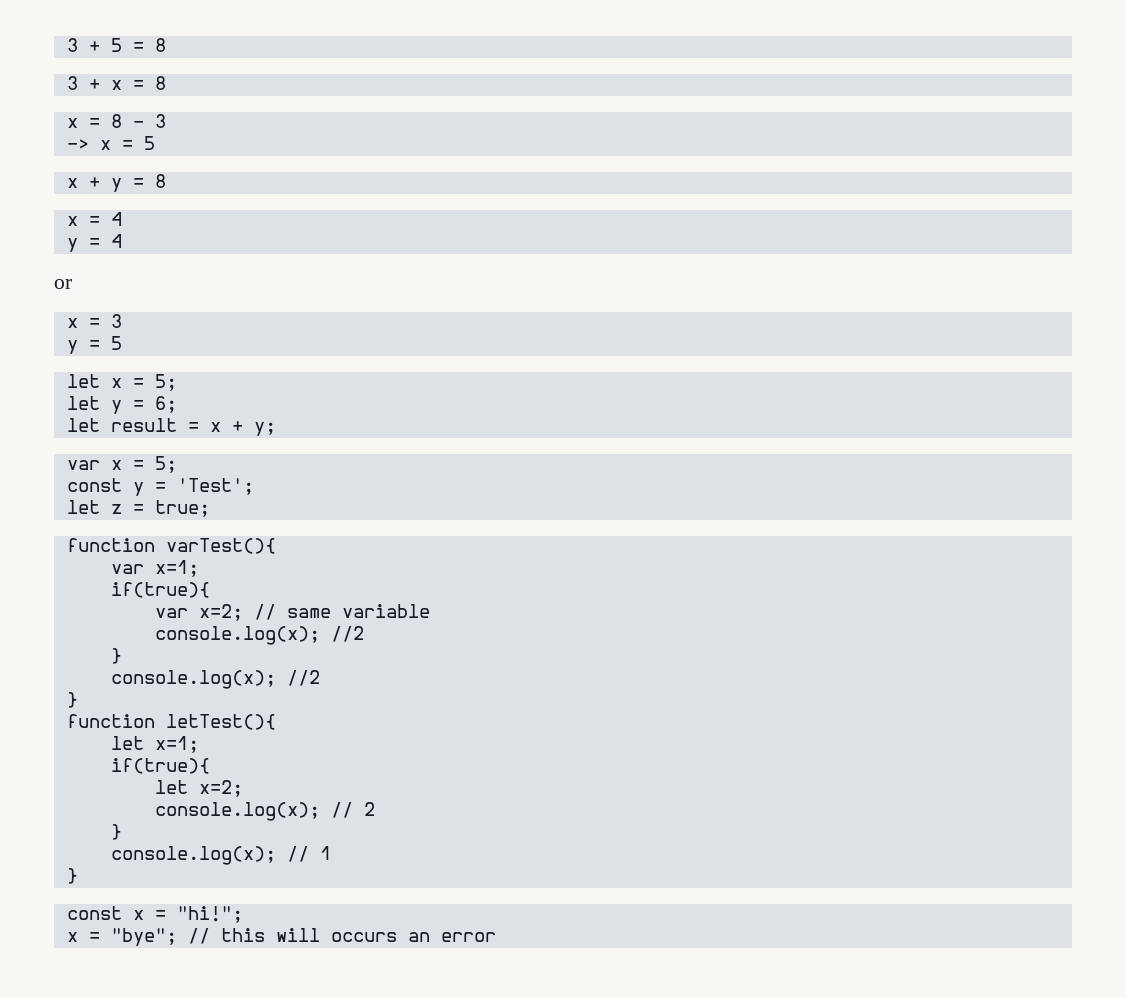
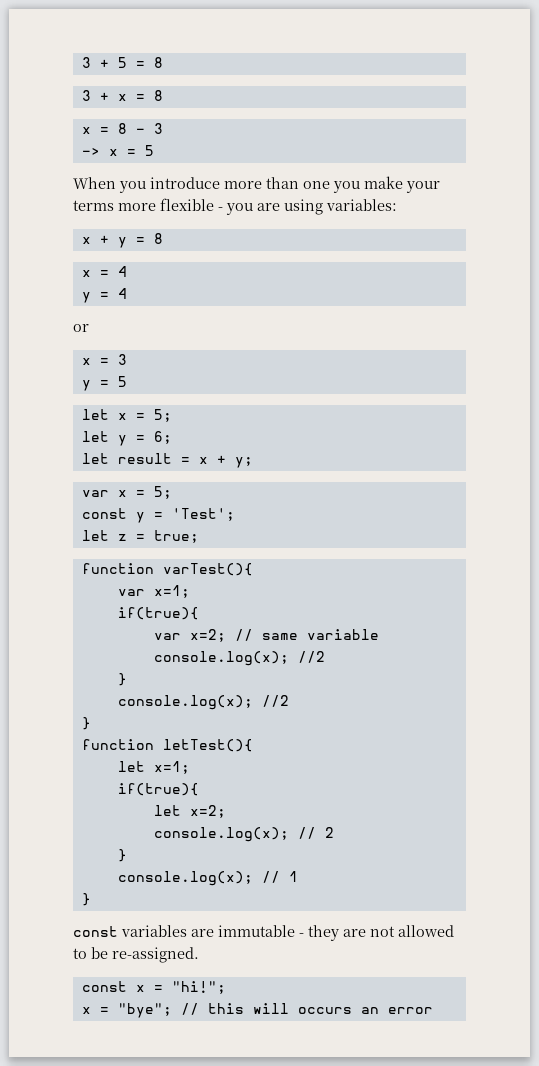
(155, 143) none -> [73,176,440,193] [73,198,397,215] // When you introduce more than one you make your terms more flexible - you are using variables:
(78, 876) none -> [73,925,454,941] [73,947,199,963] // const variables are immutable - they are not allowed to be re-assigned.

